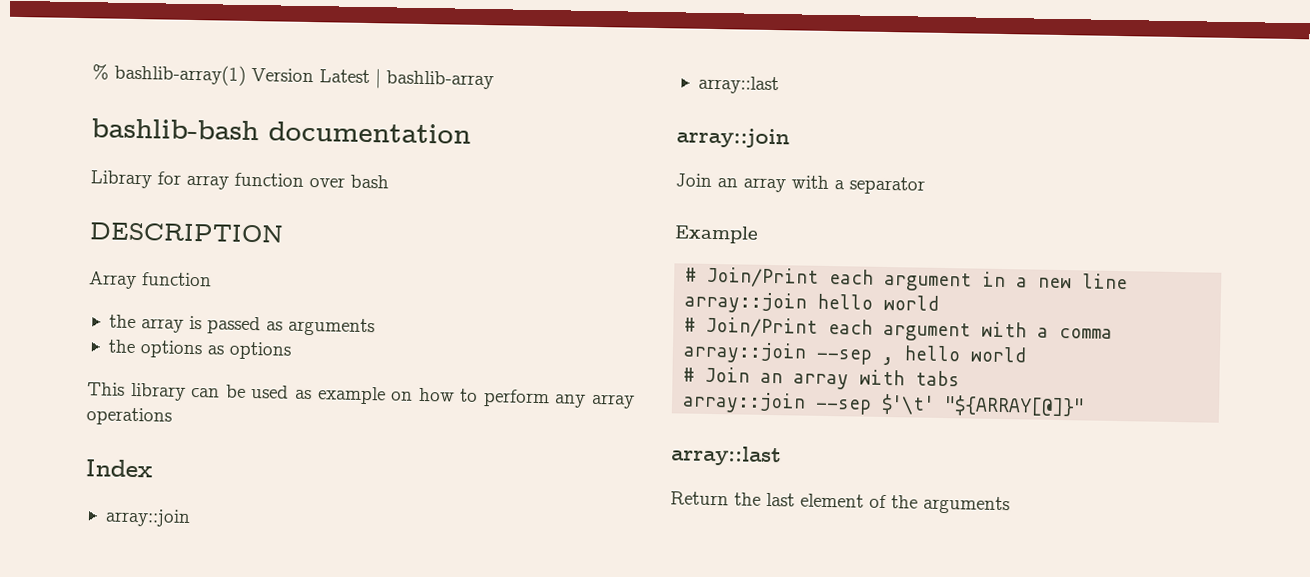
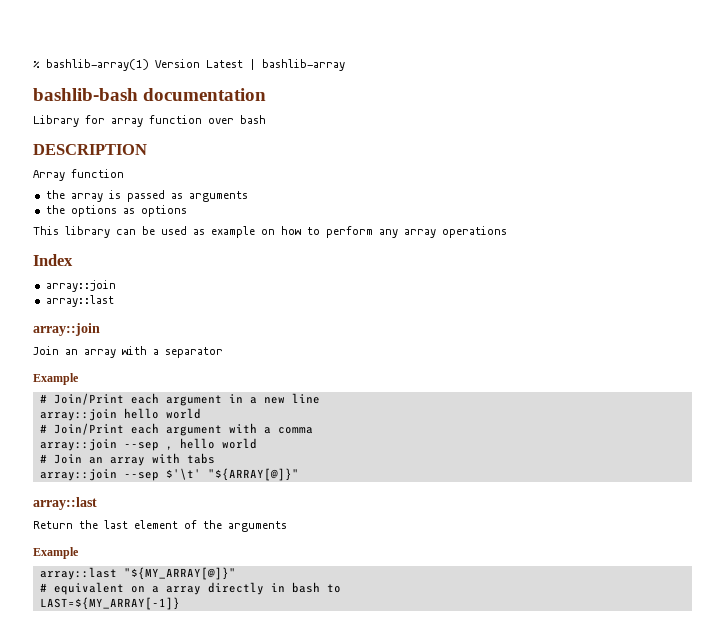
(1010, 505) none -> [33,547,79,559] [39,567,236,580] [39,582,341,595] [39,597,180,610] // Example // array::last "${MY_ARRAY[@]}" // # equivalent on a array directly in bash to // LAST=${MY_ARRAY[-1]}

